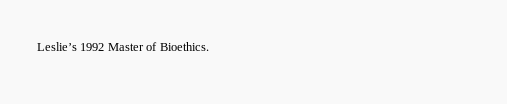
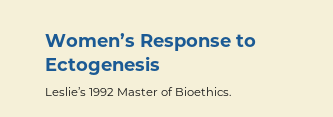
(37, 46) none -> [45,33,256,51] [45,56,160,75] Women’s Response to Ectogenesis //

